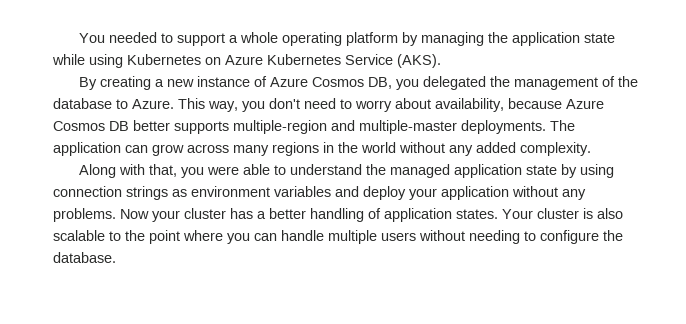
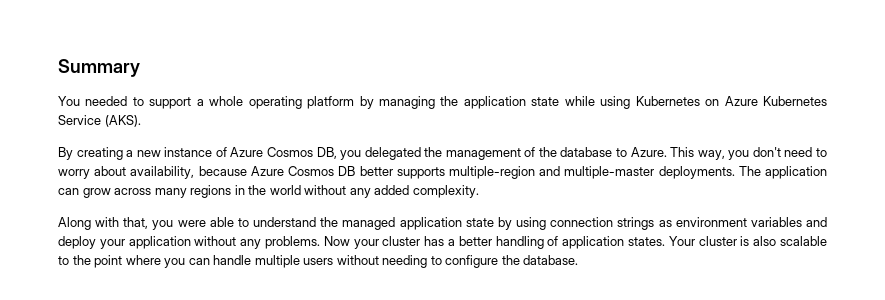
(79, 38) none -> [58,59,140,77] Summary //

